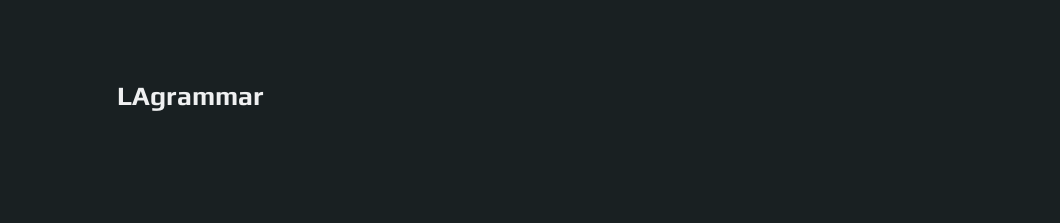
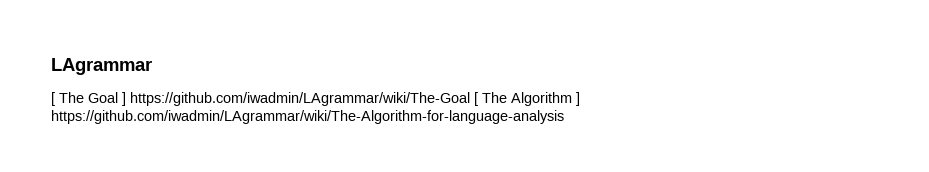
(264, 99) none -> [51,92,580,106] [51,110,564,124] // [ The Goal ] https://github.com/iwadmin/LAgrammar/wiki/The-Goal [ The Algorithm ] https://github.com/iwadmin/LAgrammar/wiki/The-Algorithm-for-language-analysis

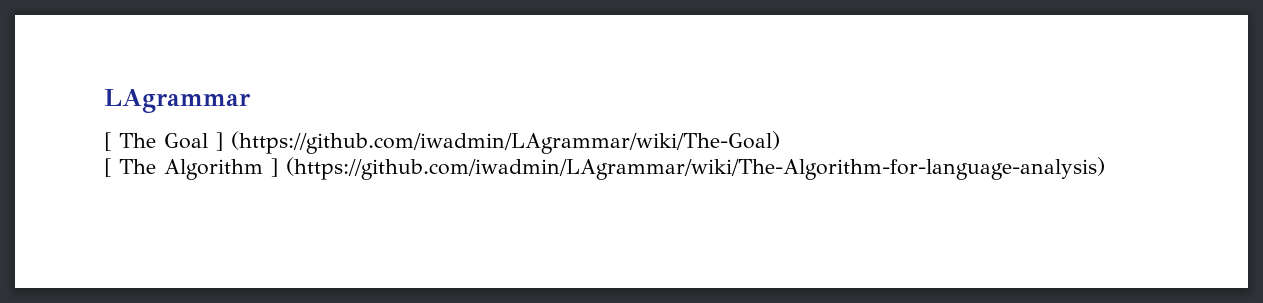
[130,92,470,106] https://github.com/iwadmin/LAgrammar/wiki/The-Goal -> [231,131,780,154] (https://github.com/iwadmin/LAgrammar/wiki/The-Goal) //
[51,110,564,124] https://github.com/iwadmin/LAgrammar/wiki/The-Algorithm-for-language-analysis -> [286,157,1105,180] (https://github.com/iwadmin/LAgrammar/wiki/The-Algorithm-for-language-analysis)

